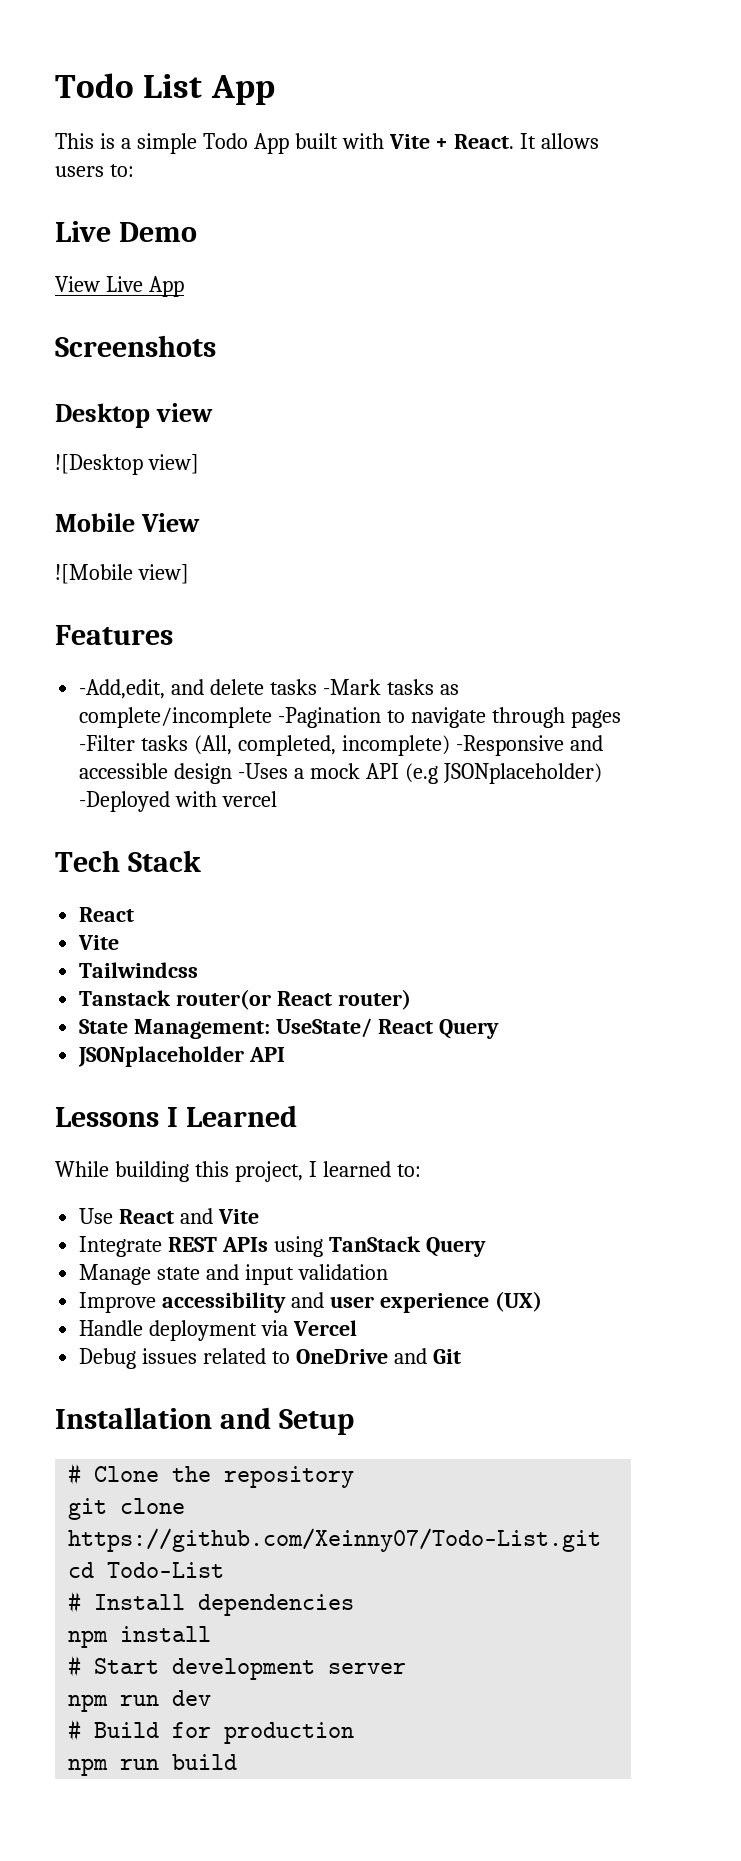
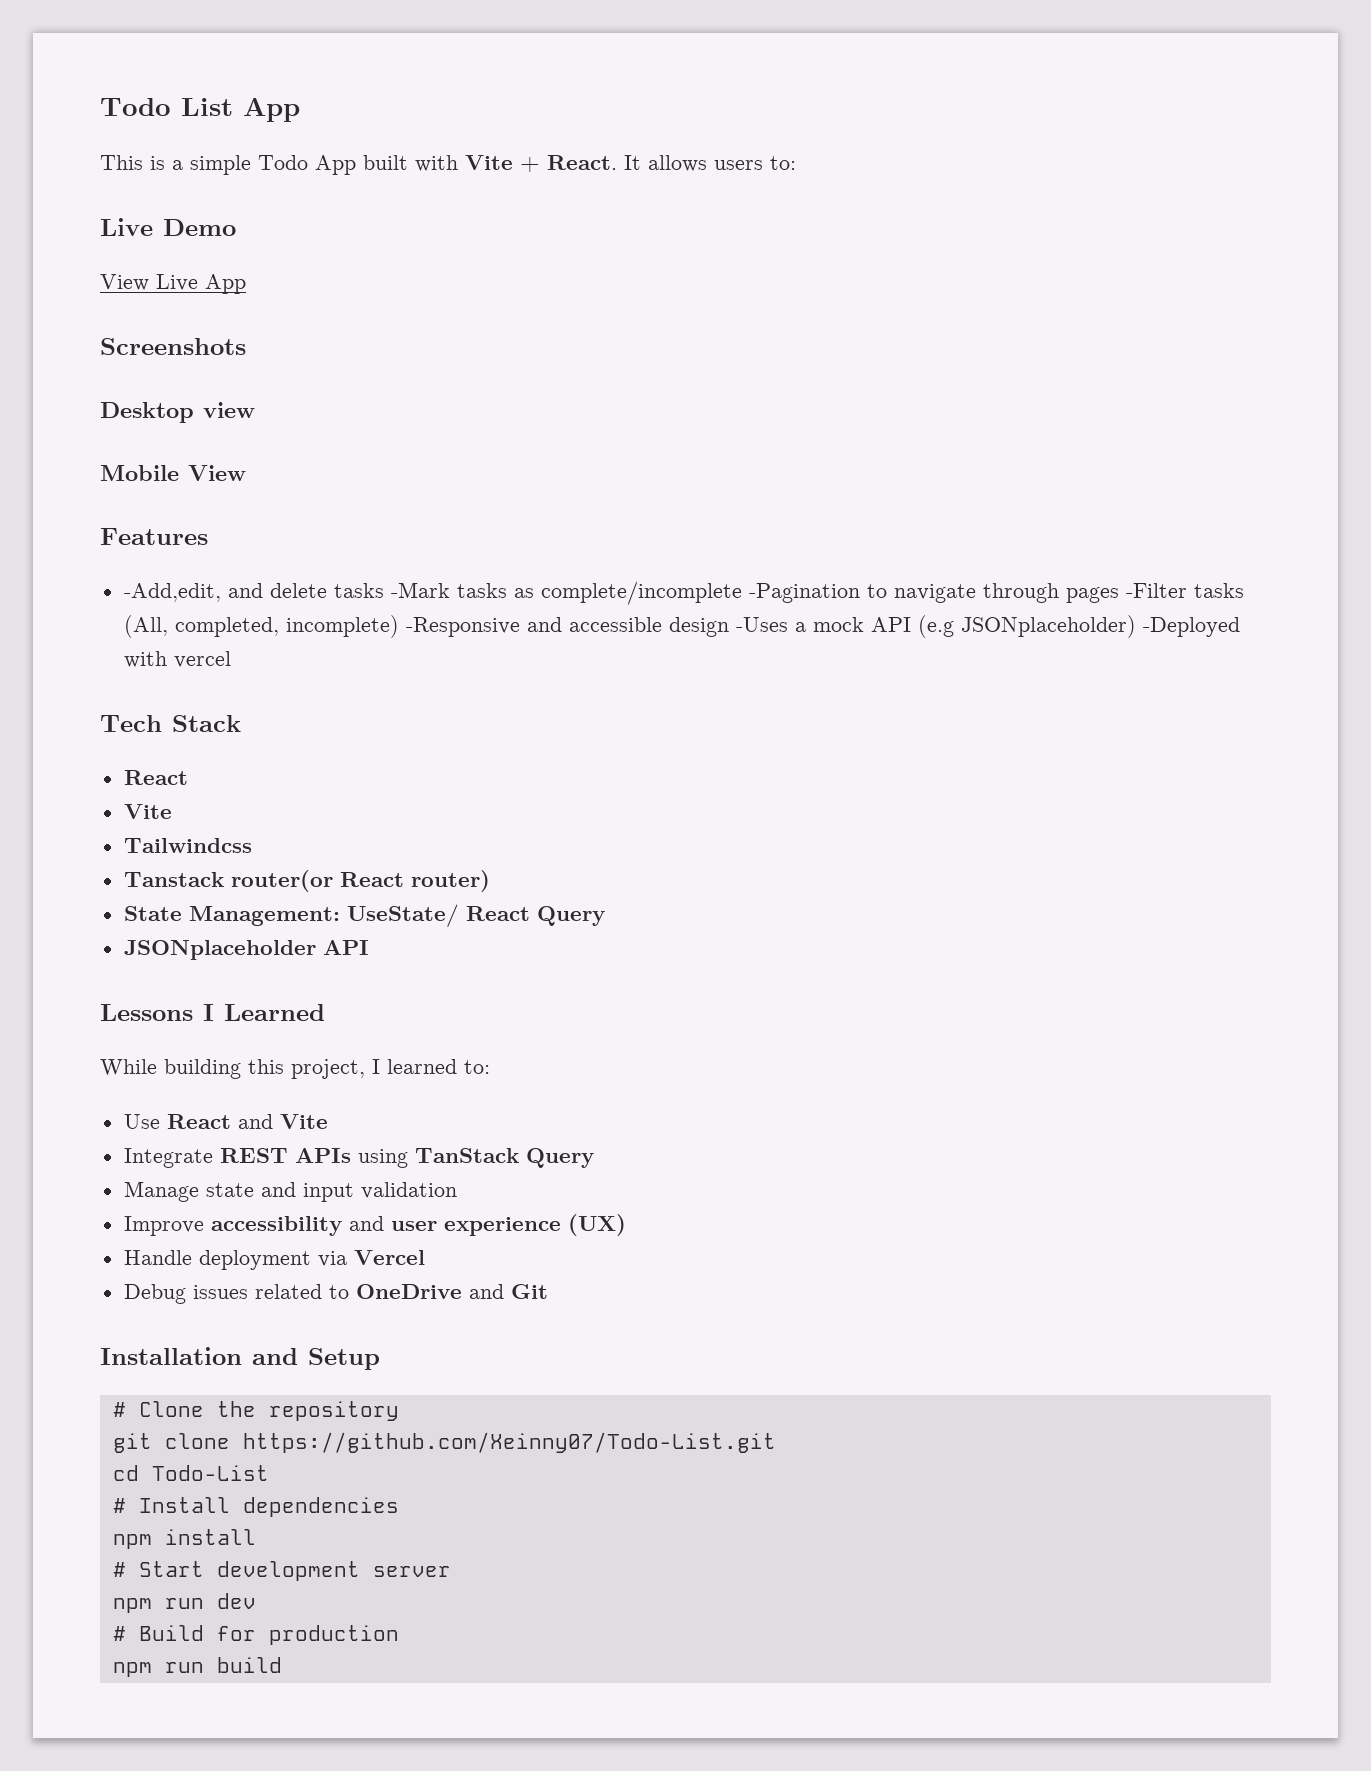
[55,454,199,475] // ![Desktop view] -> (255, 410) none
[55,564,189,584] // ![Mobile view] -> (246, 473) none

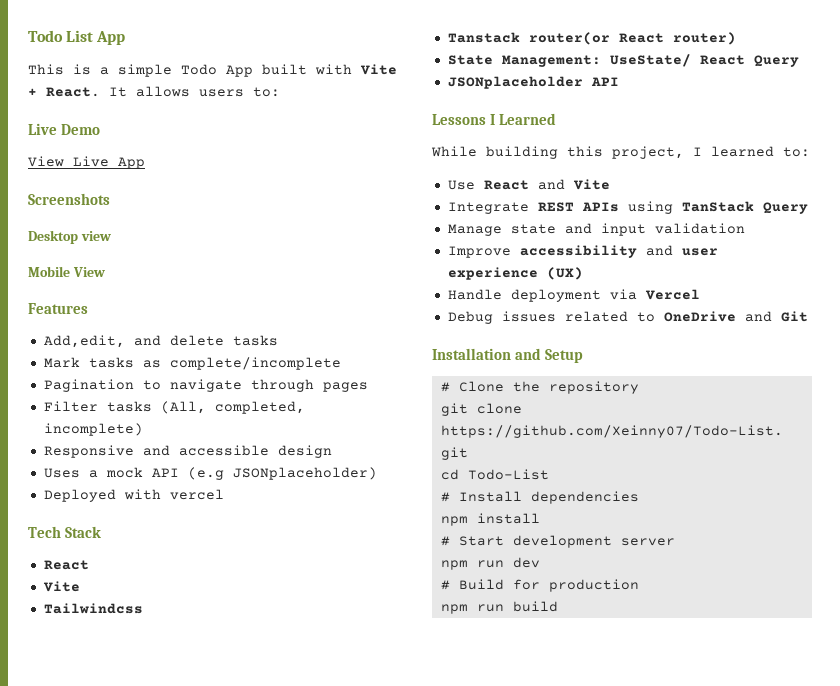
[123,583,221,602] -Add,edit, -> [43,335,125,348] Add,edit,
[390,582,450,598] -Mark -> [43,357,80,368] // Mark
[748,583,860,603] -Pagination -> [43,379,134,392] // Pagination
[1125,583,1187,598] -Filter -> [43,401,98,412] // Filter
[405,617,520,637] -Responsive -> [43,445,134,458] // Responsive
[735,617,788,632] -Uses -> [43,468,80,478] // Uses
[1142,617,1240,637] -Deployed -> [43,489,116,502] // Deployed

